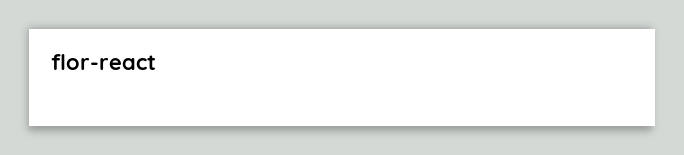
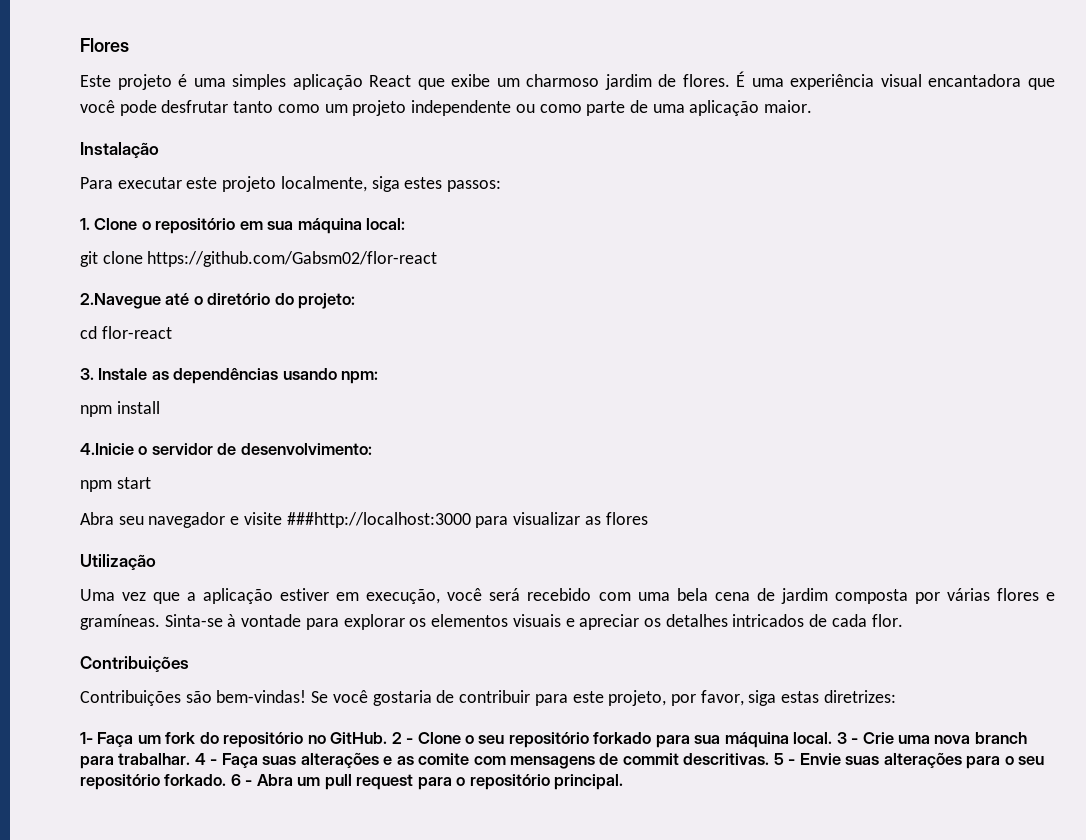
[51,54,156,70] flor-react -> [80,38,129,52] [80,71,1055,90] [80,100,813,116] [80,142,159,158] [80,176,502,192] [80,218,406,234] [80,251,438,267] [80,293,356,309] [80,326,172,339] [80,368,379,384] [80,401,160,417] [80,443,372,455] [80,477,151,492] [80,512,648,528] [80,554,156,570] [80,588,1055,604] [80,614,903,630] [80,656,189,672] [80,690,896,706] [80,732,1027,748] [80,752,1045,769] [80,774,624,790] Flores // Este projeto é uma simples aplicação React que exibe um charmoso jardim de flores. É uma experiência visual encantadora que você pode desfrutar tanto como um projeto independente ou como parte de uma aplicação maior. // Instalação // Para executar este projeto localmente, siga estes passos: // 1. Clone o repositório em sua máquina local: // git clone https://github.com/Gabsm02/flor-react // 2.Navegue até o diretório do projeto: // cd flor-react // 3. Instale as dependências usando npm: // npm install // 4.Inicie o servidor de desenvolvimento: // npm start // Abra seu navegador e visite ###http://localhost:3000 para visualizar as flores // Utilização // Uma vez que a aplicação estiver em execução, você será recebido com uma bela cena de jardim composta por várias flores e gramíneas. Sinta-se à vontade para explorar os elementos visuais e apreciar os detalhes intricados de cada flor. // Contribuições // Contribuições são bem-vindas! Se você gostaria de contribuir para este projeto, por favor, siga estas diretrizes: // 1- Faça um fork do repositório no GitHub. 2 - Clone o seu repositório forkado para sua máquina local. 3 - Crie uma nova branch para trabalhar. 4 - Faça suas alterações e as comite com mensagens de commit descritivas. 5 - Envie suas alterações para o seu repositório forkado. 6 - Abra um pull request para o repositório principal.

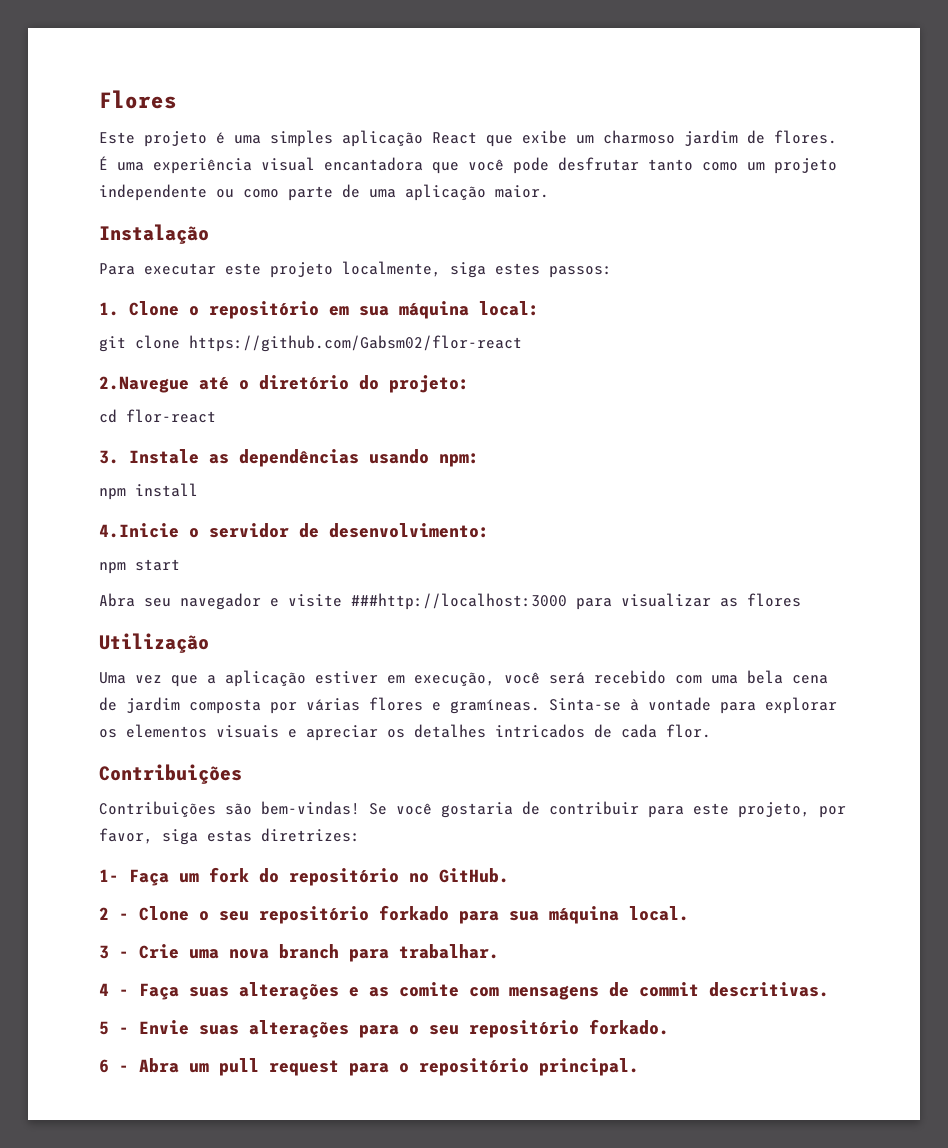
(388, 738) none -> (509, 875) //
(833, 738) none -> (689, 913) //
(191, 759) none -> (499, 951) //
(770, 759) none -> (829, 989) //
(227, 780) none -> (669, 1027) //

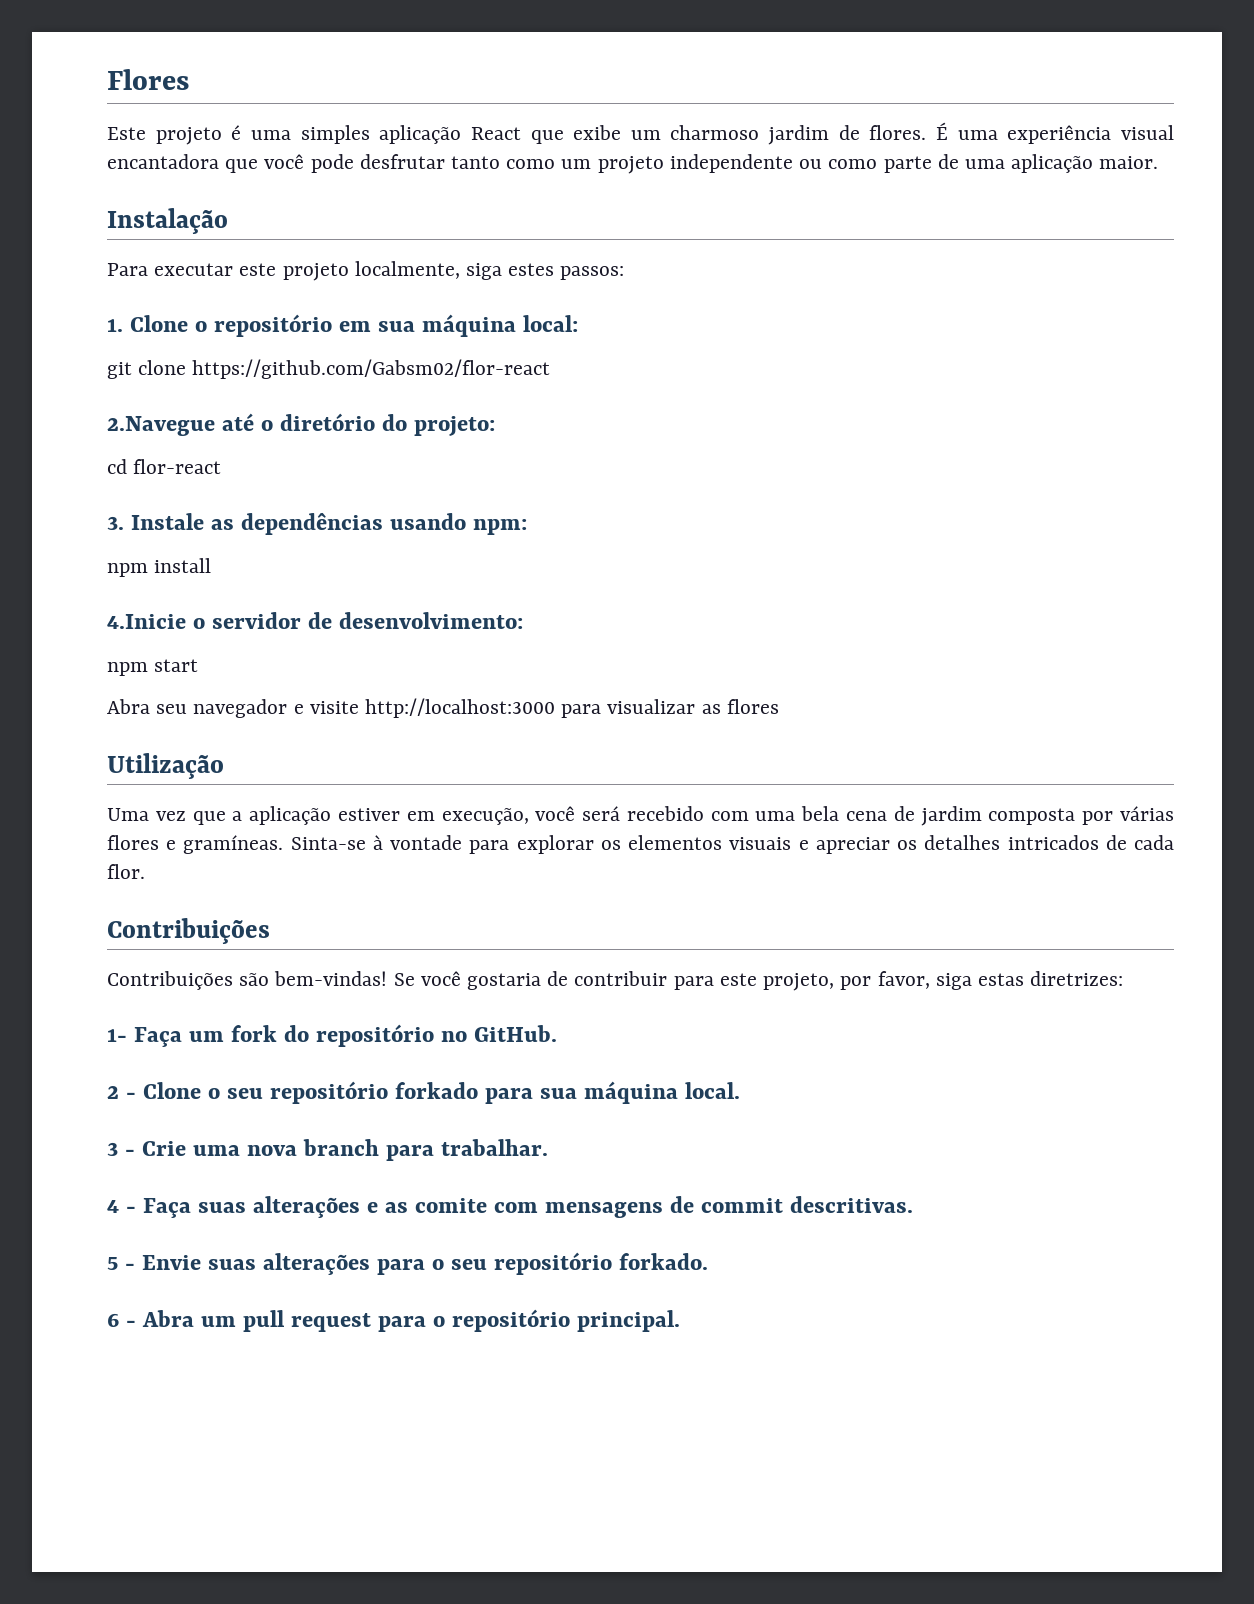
[351,593,567,610] ###http://localhost:3000 -> [365,698,556,718] http://localhost:3000

